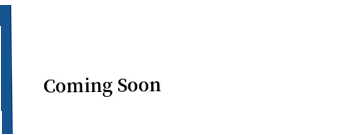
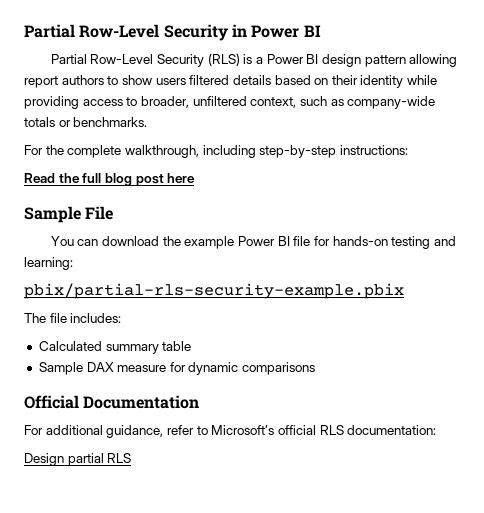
[43,76,162,98] Coming Soon -> [24,24,321,41] [50,53,458,67] [24,75,438,88] [24,96,436,109] [24,117,148,127] [24,145,408,158] [24,173,196,186] [24,206,114,223] [50,236,456,249] [24,257,73,270] [24,283,404,299] [24,313,122,323] [38,341,192,354] [38,362,316,375] [24,395,200,409] [24,425,437,438] [24,453,132,466] Partial Row-Level Security in Power BI // Partial Row-Level Security (RLS) is a Power BI design pattern allowing report authors to show users filtered details based on their identity while providing access to broader, unfiltered context, such as company-wide totals or benchmarks. // For the complete walkthrough, including step-by-step instructions: // Read the full blog post here // Sample File // You can download the example Power BI file for hands-on testing and learning: // pbix/partial-rls-security-example.pbix // The file includes: // Calculated summary table // Sample DAX measure for dynamic comparisons // Official Documentation // For additional guidance, refer to Microsoft’s official RLS documentation: // Design partial RLS

